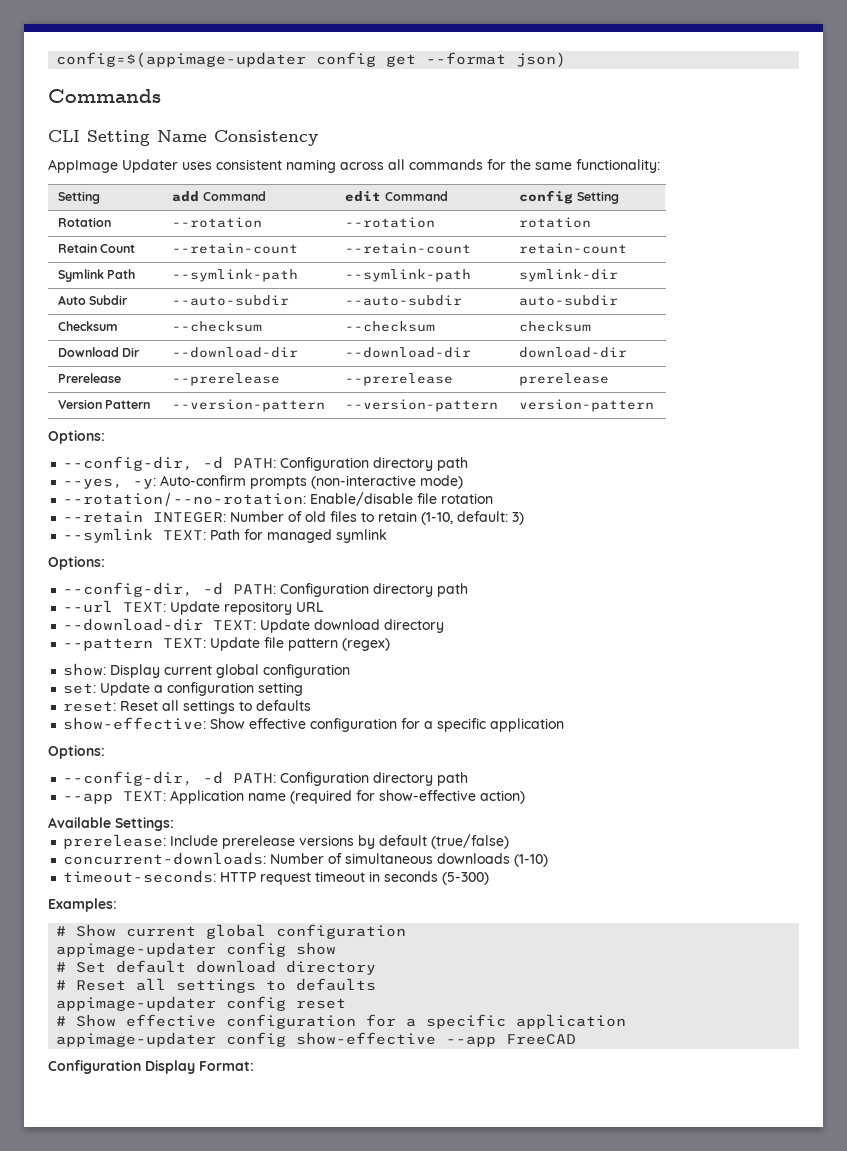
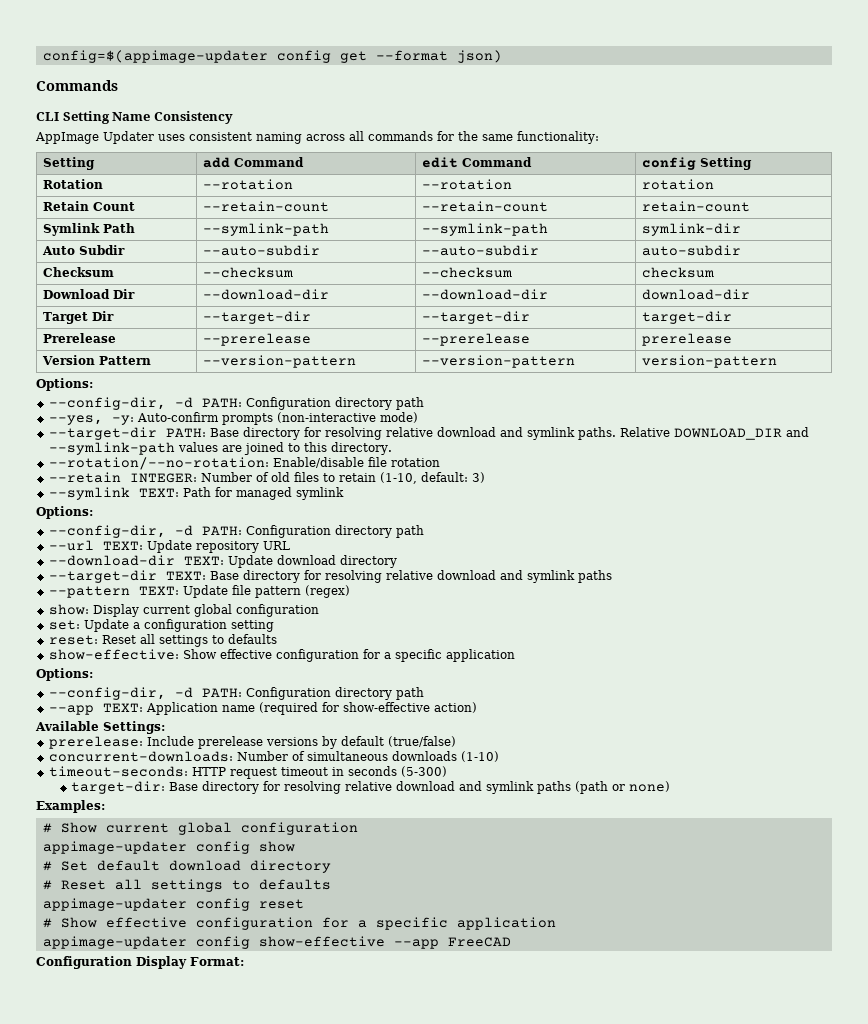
(627, 352) none -> [42,311,114,324] [202,311,311,324] [421,311,530,324] [641,311,732,324] // Target Dir | --target-dir | --target-dir | target-dir
(464, 482) none -> [48,427,809,440] [48,442,392,455] // --target-dir PATH: Base directory for resolving relative download and symlink paths. Relative DOWNLOAD_DIR and --symlink-path values are joined to this directory.
(445, 626) none -> [48,570,612,583] // --target-dir TEXT: Base directory for resolving relative download and symlink paths
(490, 878) none -> [70,781,670,794] // target-dir: Base directory for resolving relative download and symlink paths (path or none)

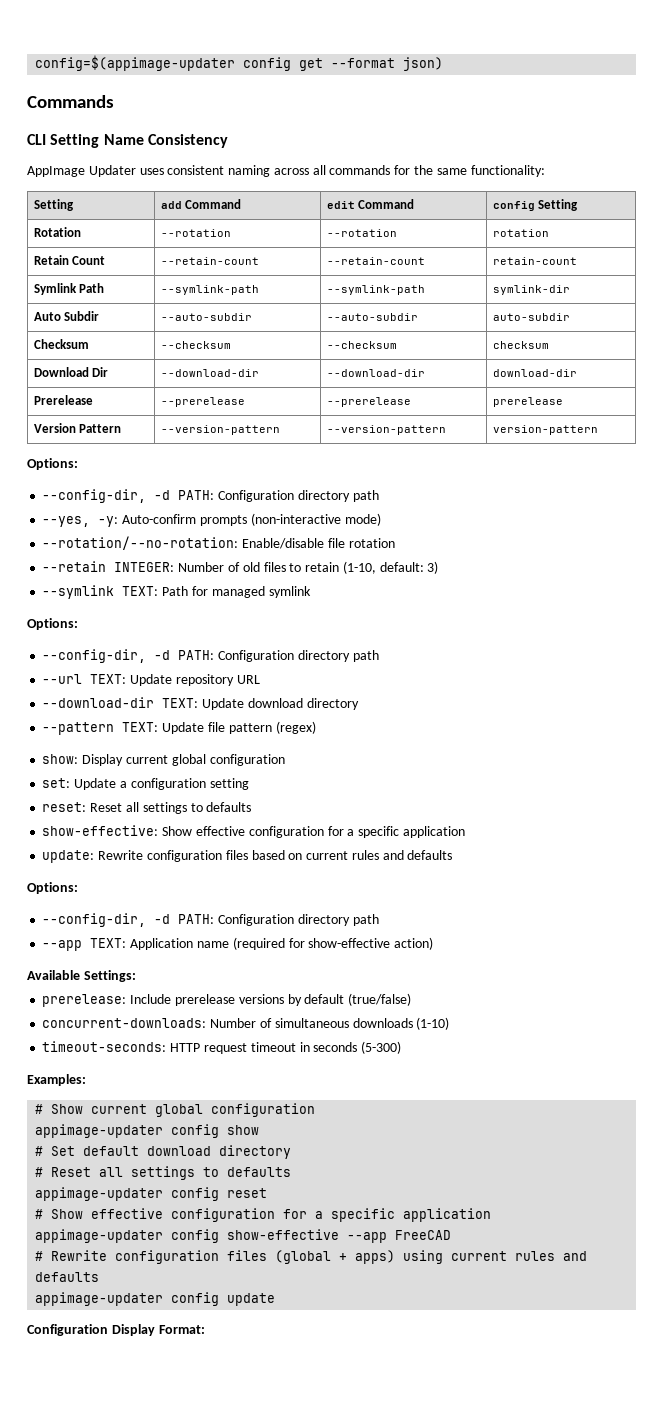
[42,311,114,324] [202,311,311,324] [421,311,530,324] [641,311,732,324] // Target Dir | --target-dir | --target-dir | target-dir -> (577, 373) none
[48,427,809,440] [48,442,392,455] // --target-dir PATH: Base directory for resolving relative download and symlink paths. Relative DOWNLOAD_DIR and --symlink-path values are joined to this directory. -> (381, 519) none
[48,570,612,583] // --target-dir TEXT: Base directory for resolving relative download and symlink paths -> (359, 704) none
(515, 655) none -> [42,850,453,863] // update: Rewrite configuration files based on current rules and defaults
[70,781,670,794] // target-dir: Base directory for resolving relative download and symlink paths (path or none) -> (402, 1047) none
(511, 942) none -> [35,1250,588,1264] [35,1272,100,1282] [35,1292,276,1306] // # Rewrite configuration files (global + apps) using current rules and defaults // appimage-updater config update

